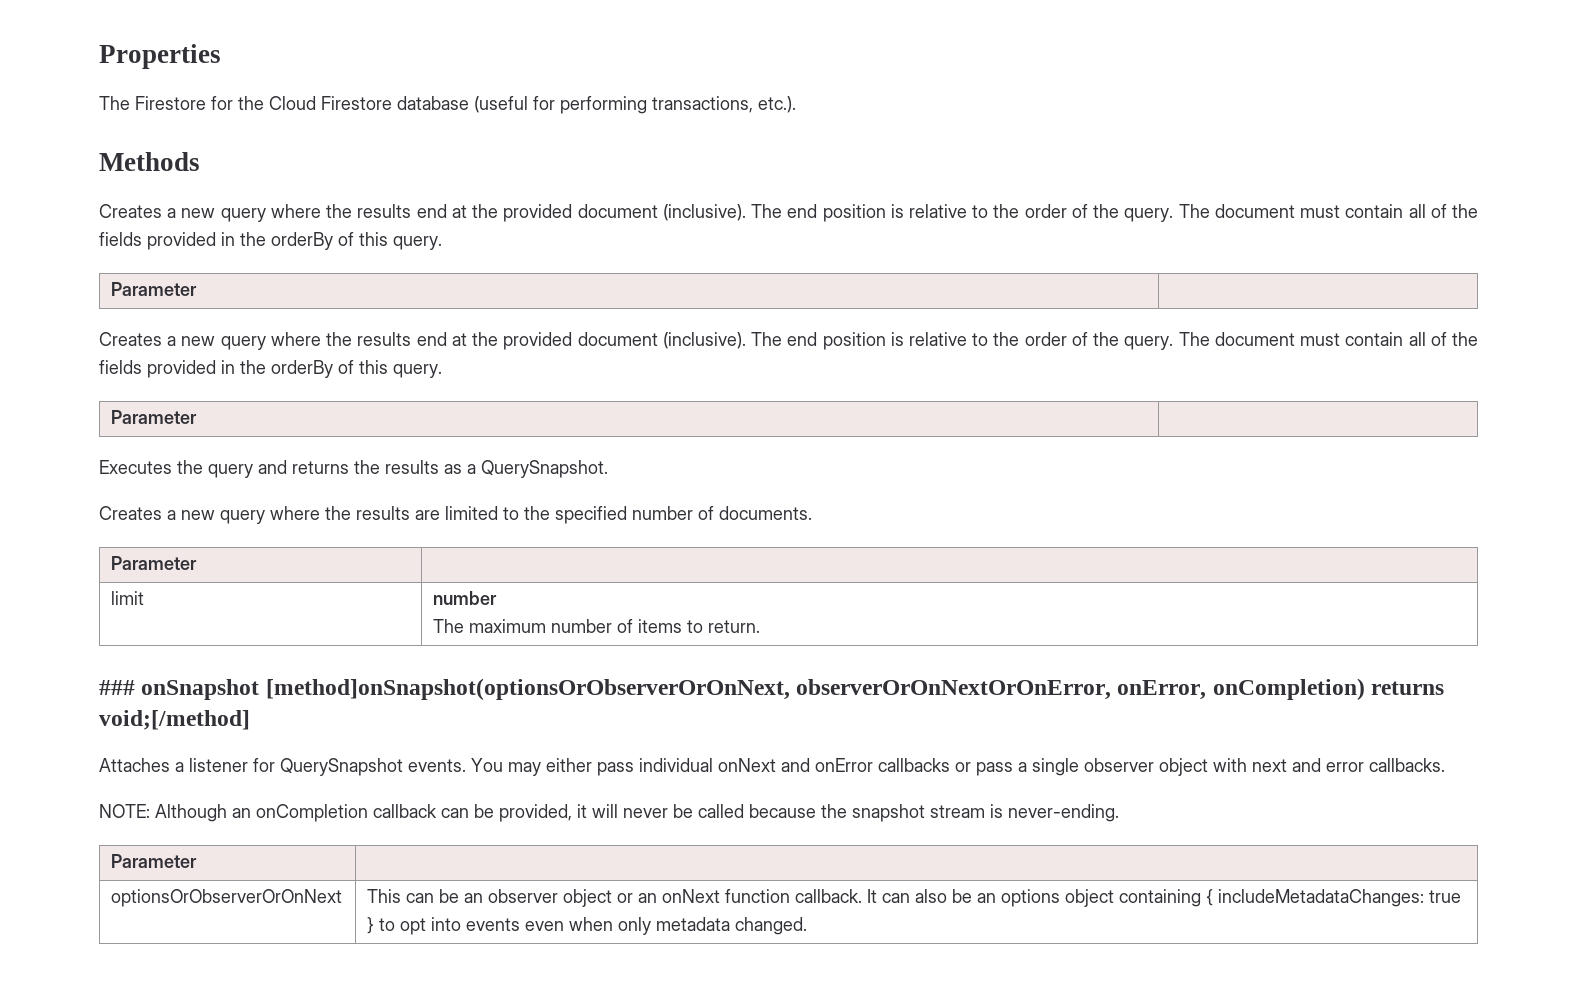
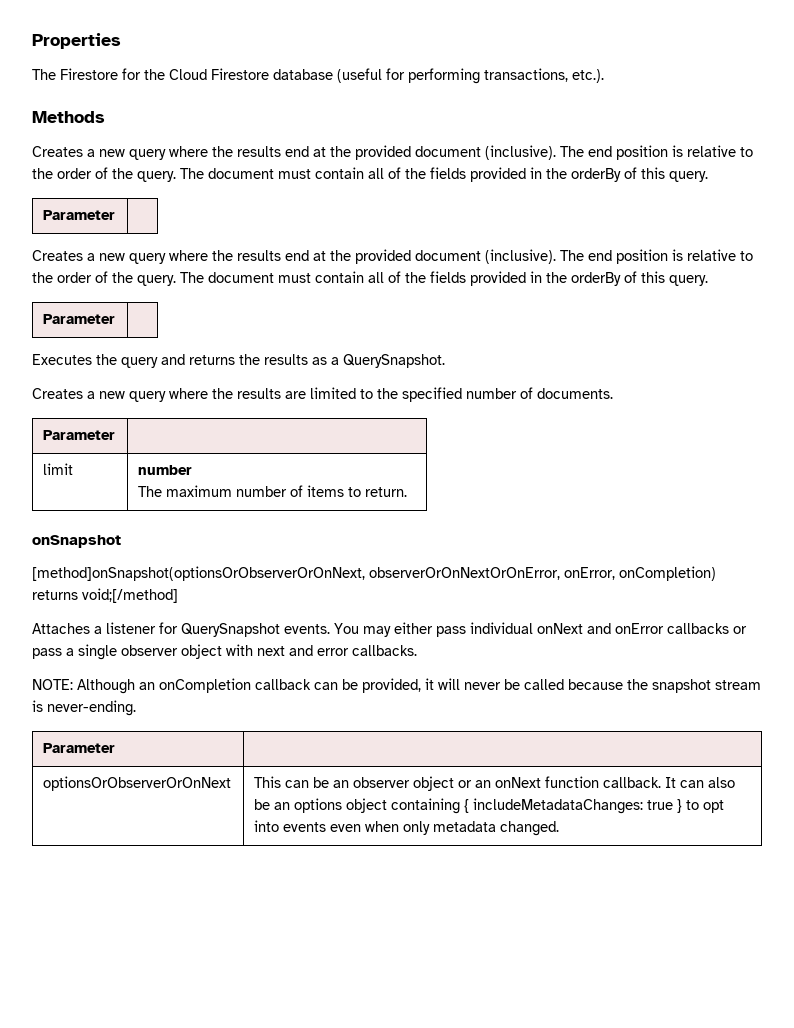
[99,680,135,695] ### -> (408, 492) none
(260, 689) none -> (121, 541) //

